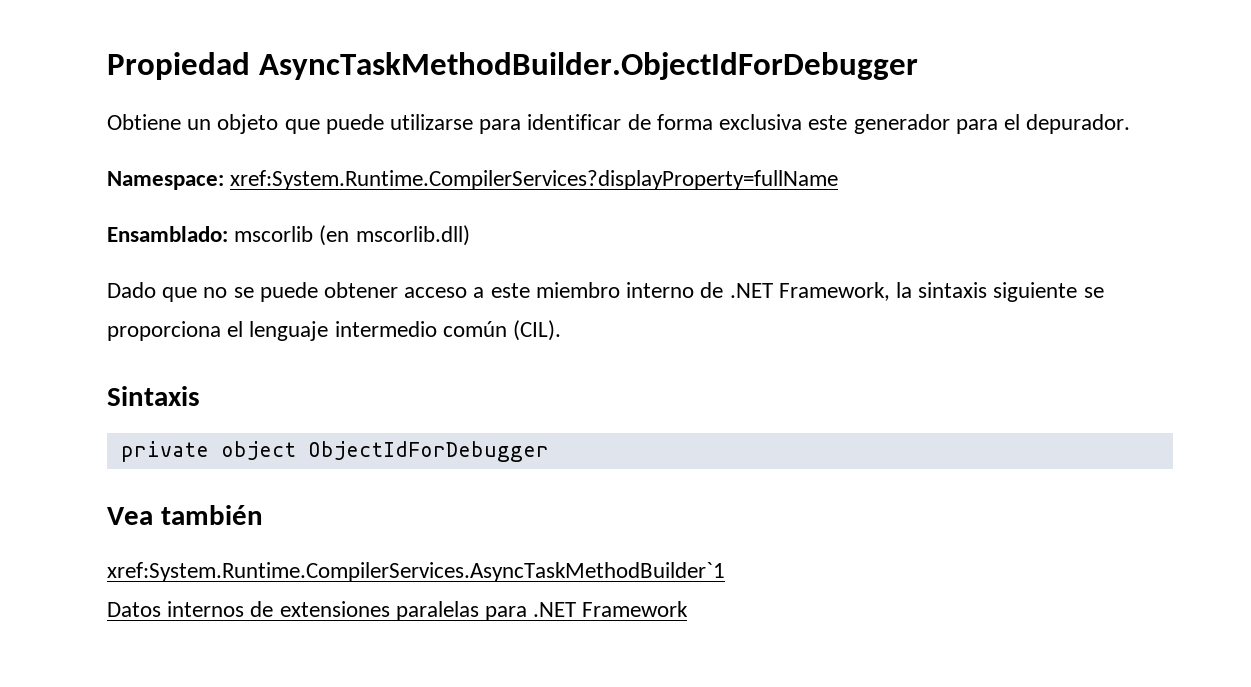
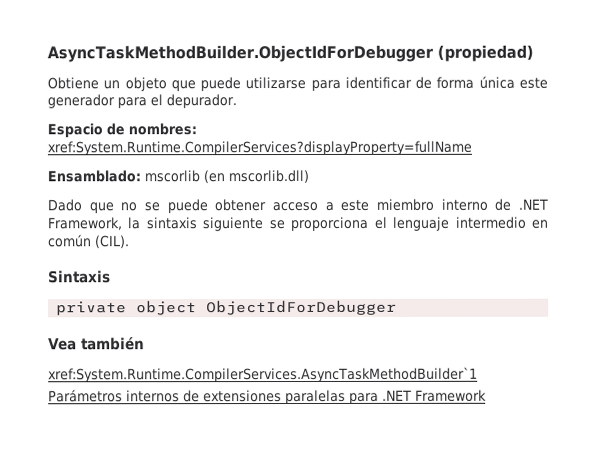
[107,52,250,80] Propiedad -> (47, 53) none
(918, 66) none -> [436,44,534,62] (propiedad)
[719,114,803,130] exclusiva -> [478,75,515,89] única
[107,171,224,190] Namespace: -> [47,123,197,138] Espacio de nombres:
(437, 329) none -> [530,219,548,229] en
[107,602,161,617] Datos -> [48,389,123,403] Parámetros

